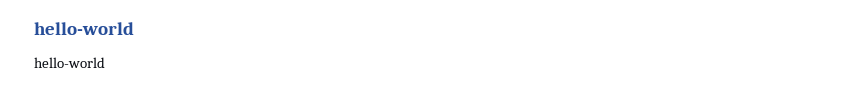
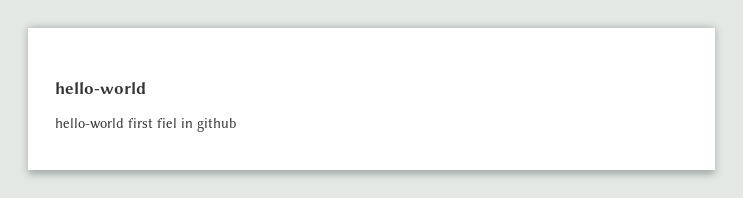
(105, 62) none -> [128,118,236,132] first fiel in github

